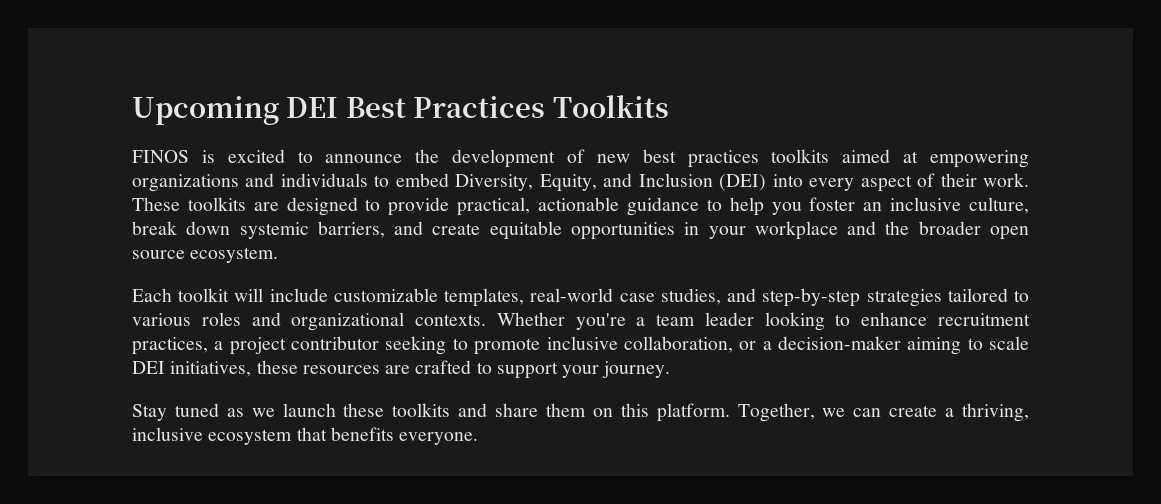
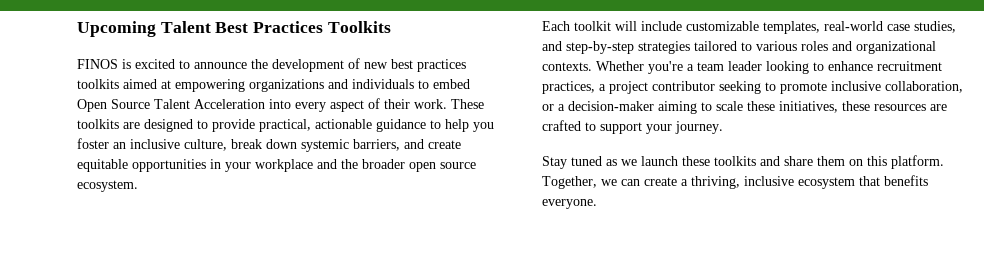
[286,97,339,118] DEI -> [160,21,211,33] Talent
[455,173,767,192] Diversity, Equity, and Inclusion (DEI) -> [77,99,265,112] Open Source Talent Acceleration
[132,361,165,374] DEI -> [747,101,775,111] these

